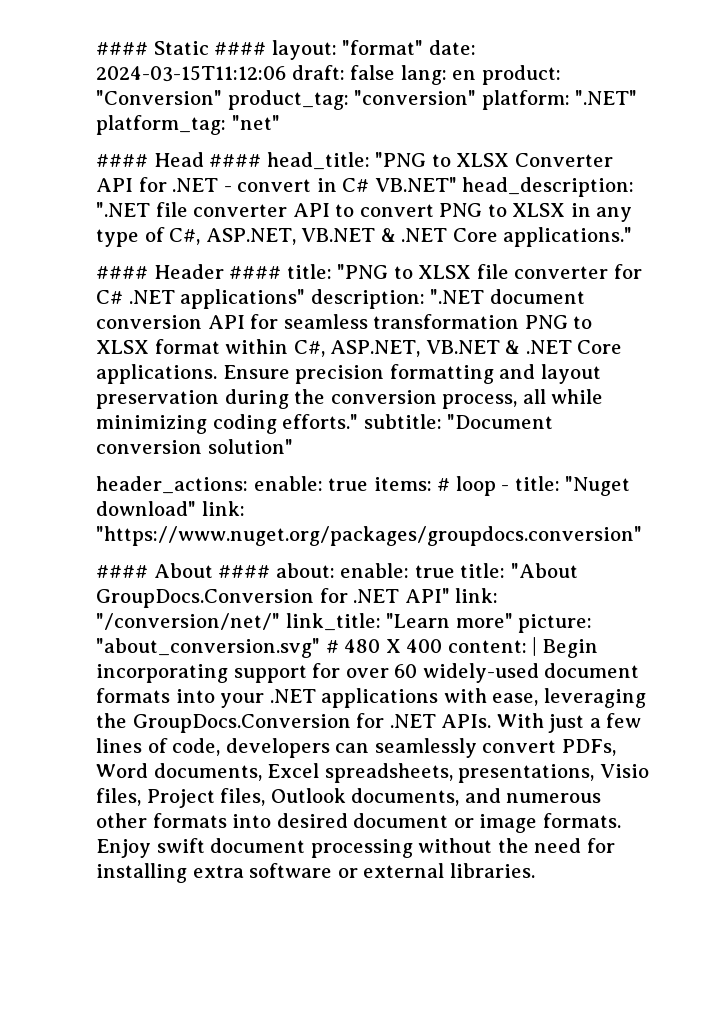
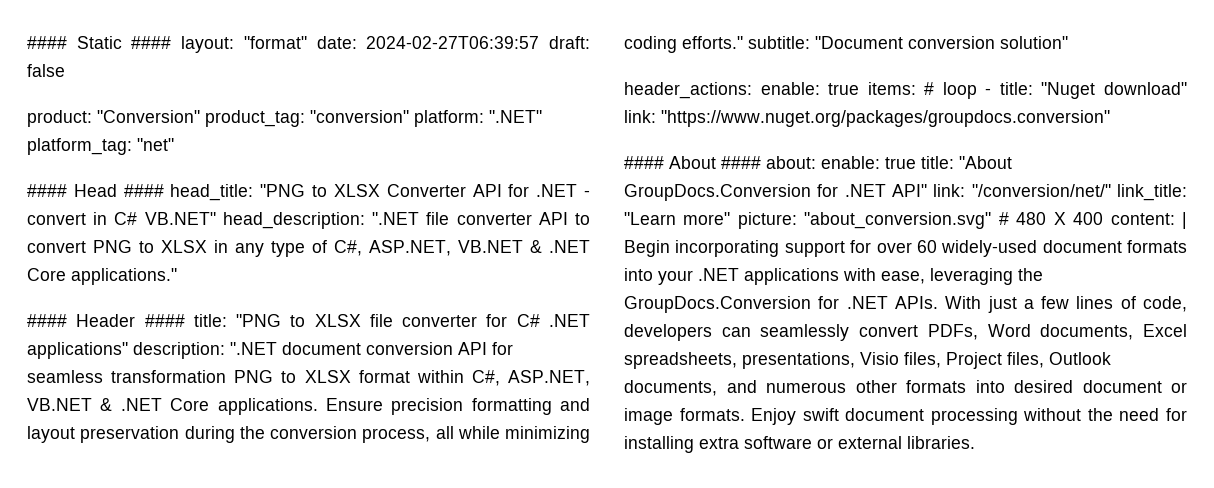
[96,65,286,82] 2024-03-15T11:12:06 -> [366,36,540,49] 2024-02-27T06:39:57
[400,65,477,85] lang: en -> (65, 70) //

